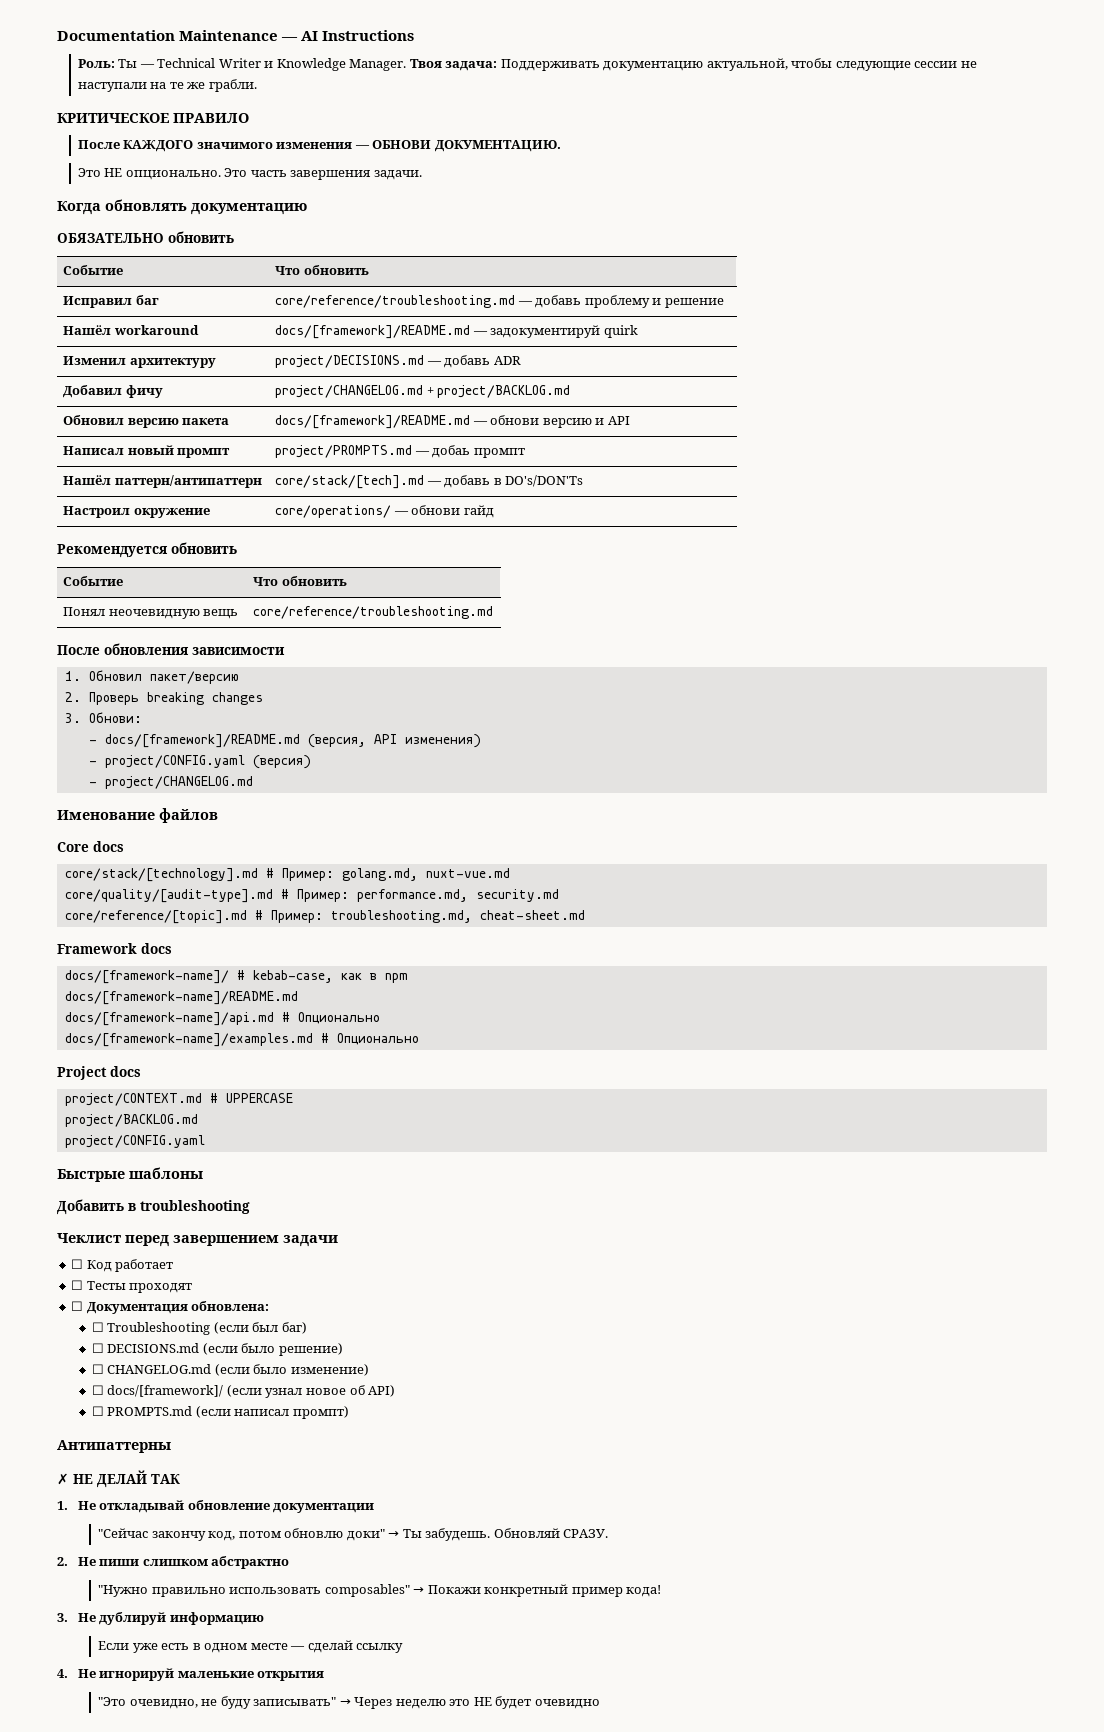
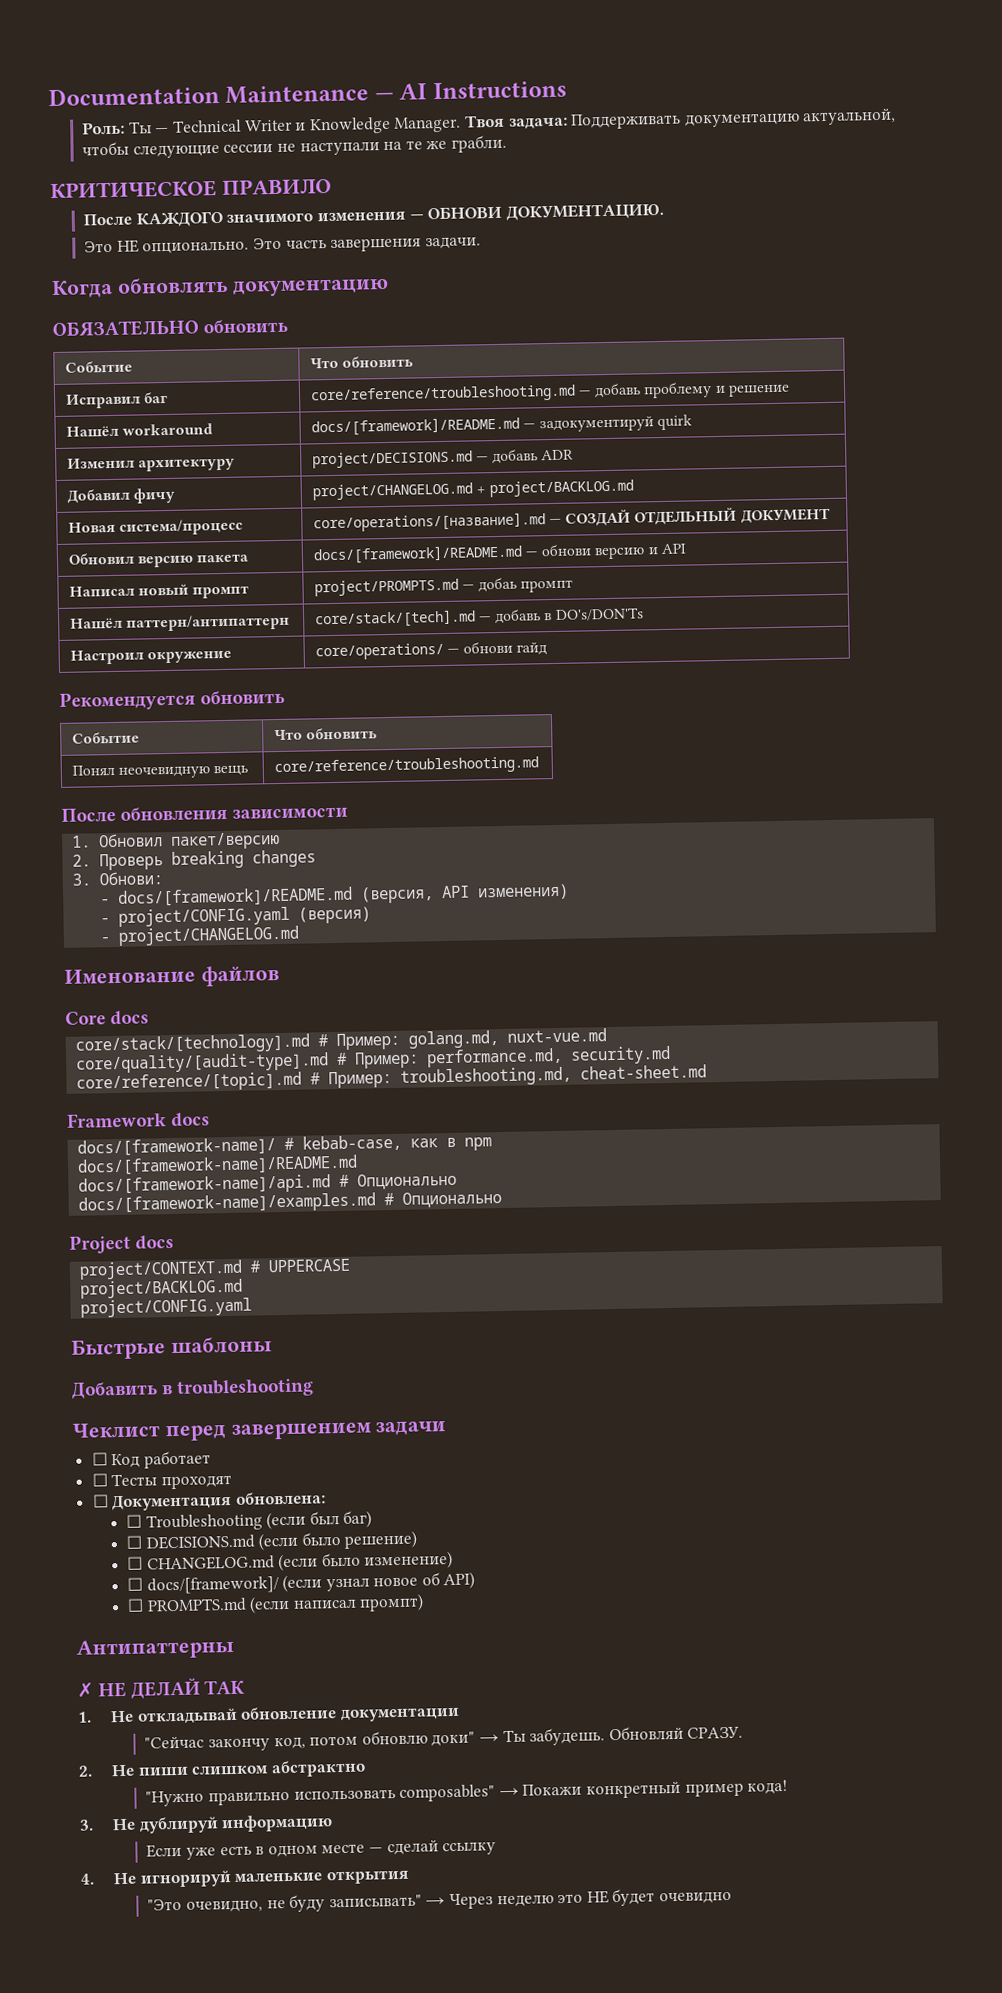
(571, 391) none -> [67,518,244,536] [312,507,830,533] // Новая система/процесс | core/operations/[название].md — СОЗДАЙ ОТДЕЛЬНЫЙ ДОКУМЕНТ

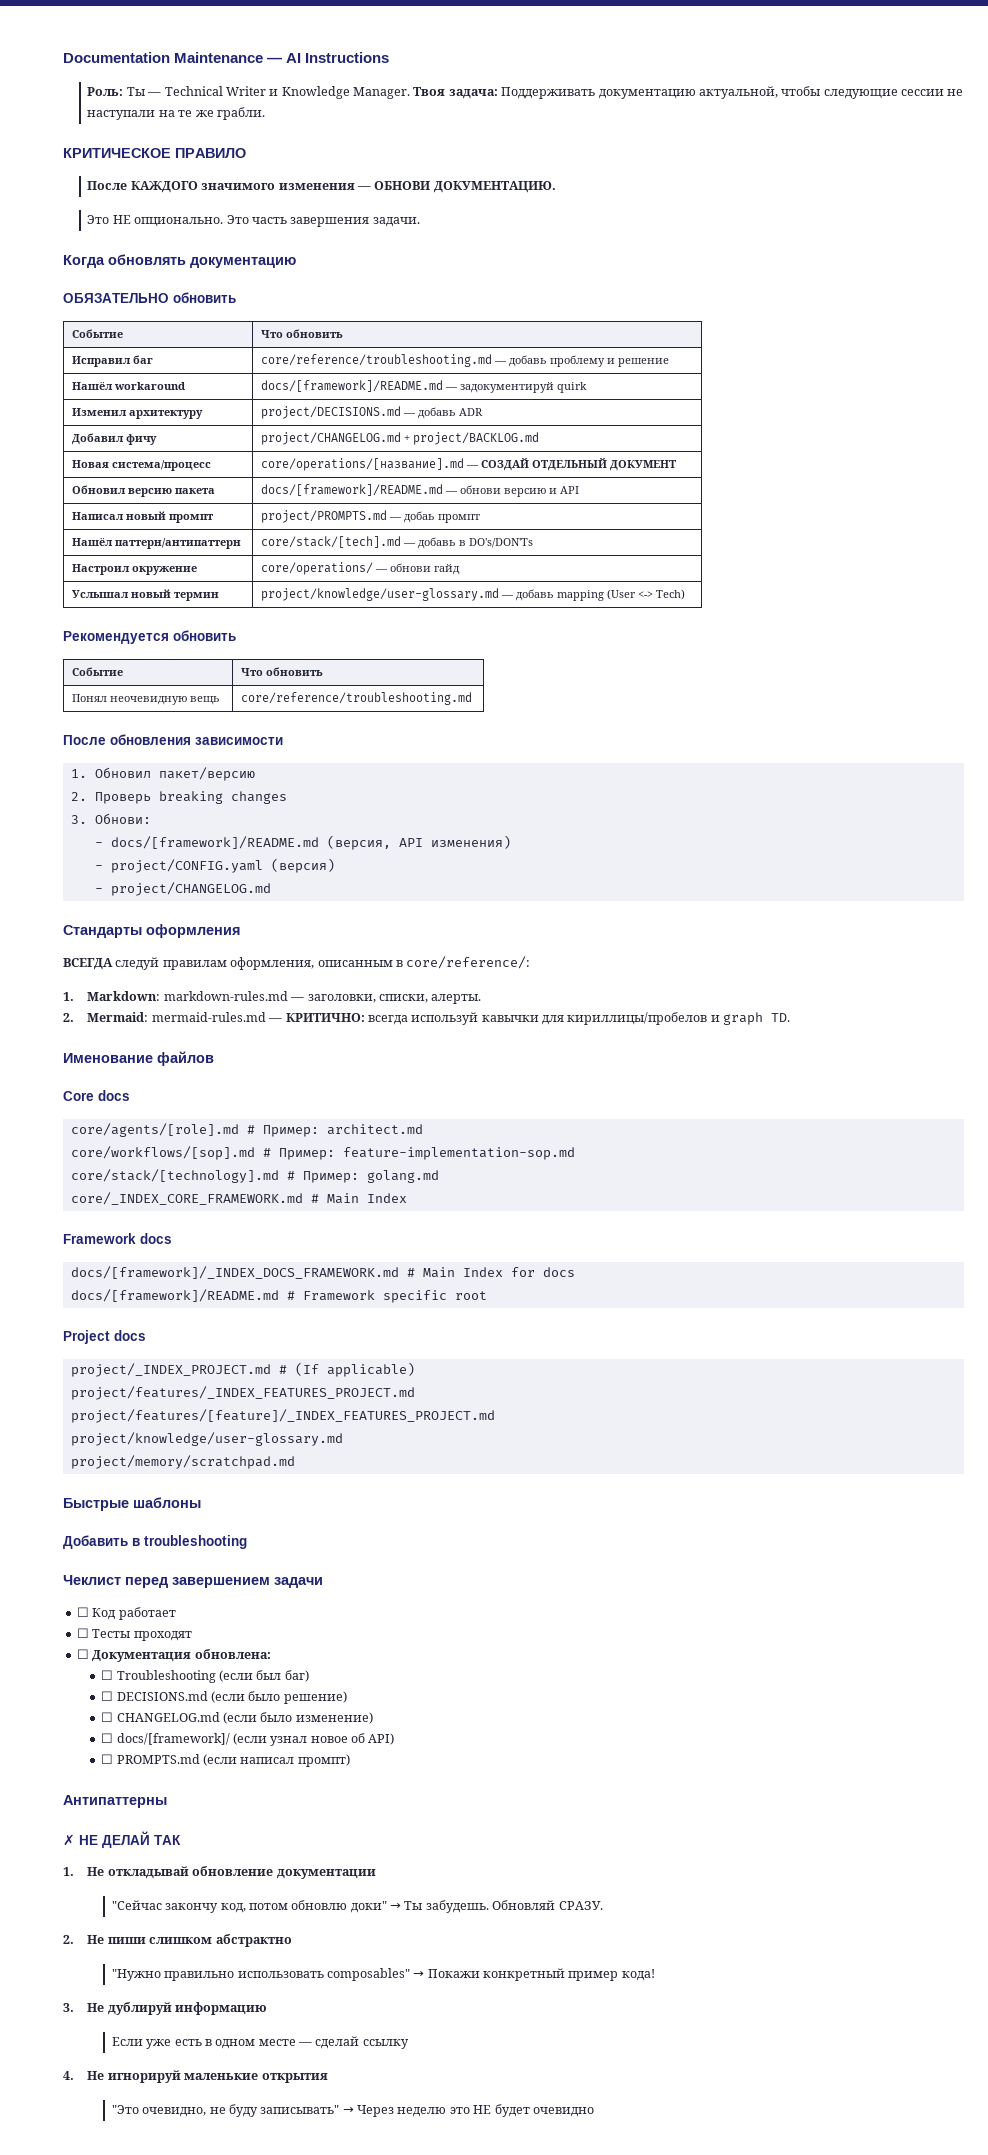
(548, 649) none -> [72,589,220,601] [261,588,686,601] // Услышал новый термин | project/knowledge/user-glossary.md — добавь mapping (User <-> Tech)
[64,965,280,987] [65,1010,150,1026] [75,1028,608,1055] [76,1045,672,1074] [76,1064,708,1093] [67,1112,211,1128] [77,1134,493,1157] [77,1154,359,1176] [78,1172,458,1196] [78,1191,503,1215] [69,1234,175,1254] [79,1258,351,1280] [80,1278,244,1299] [80,1297,253,1318] Именование файлов // Core docs // core/stack/[technology].md # Пример: golang.md, nuxt-vue.md // core/quality/[audit-type].md # Пример: performance.md, security.md // core/reference/[topic].md # Пример: troubleshooting.md, cheat-sheet.md // Framework docs // docs/[framework-name]/ # kebab-case, как в npm // docs/[framework-name]/README.md // docs/[framework-name]/api.md # Опционально // docs/[framework-name]/examples.md # Опционально // Project docs // project/CONTEXT.md # UPPERCASE // project/BACKLOG.md // project/CONFIG.yaml -> [63,924,240,938] [63,956,531,970] [63,991,482,1004] [63,1012,791,1025] [63,1051,214,1066] [63,1090,130,1101] [70,1123,423,1137] [70,1146,575,1160] [70,1169,439,1183] [70,1192,407,1205] [63,1233,172,1244] [70,1266,575,1279] [70,1289,487,1303] [63,1330,146,1344] [70,1362,415,1377] [70,1386,415,1400] [70,1409,495,1423] [70,1432,343,1446] [70,1455,295,1469] Стандарты оформления // ВСЕГДА следуй правилам оформления, описанным в core/reference/: // 1. Markdown: markdown-rules.md — заголовки, списки, алерты. // 2. Mermaid: mermaid-rules.md — КРИТИЧНО: всегда используй кавычки для кириллицы/пробелов и graph TD. // Именование файлов // Core docs // core/agents/[role].md # Пример: architect.md // core/workflows/[sop].md # Пример: feature-implementation-sop.md // core/stack/[technology].md # Пример: golang.md // core/_INDEX_CORE_FRAMEWORK.md # Main Index // Framework docs // docs/[framework]/_INDEX_DOCS_FRAMEWORK.md # Main Index for docs // docs/[framework]/README.md # Framework specific root // Project docs // project/_INDEX_PROJECT.md # (If applicable) // project/features/_INDEX_FEATURES_PROJECT.md // project/features/[feature]/_INDEX_FEATURES_PROJECT.md // project/knowledge/user-glossary.md // project/memory/scratchpad.md

